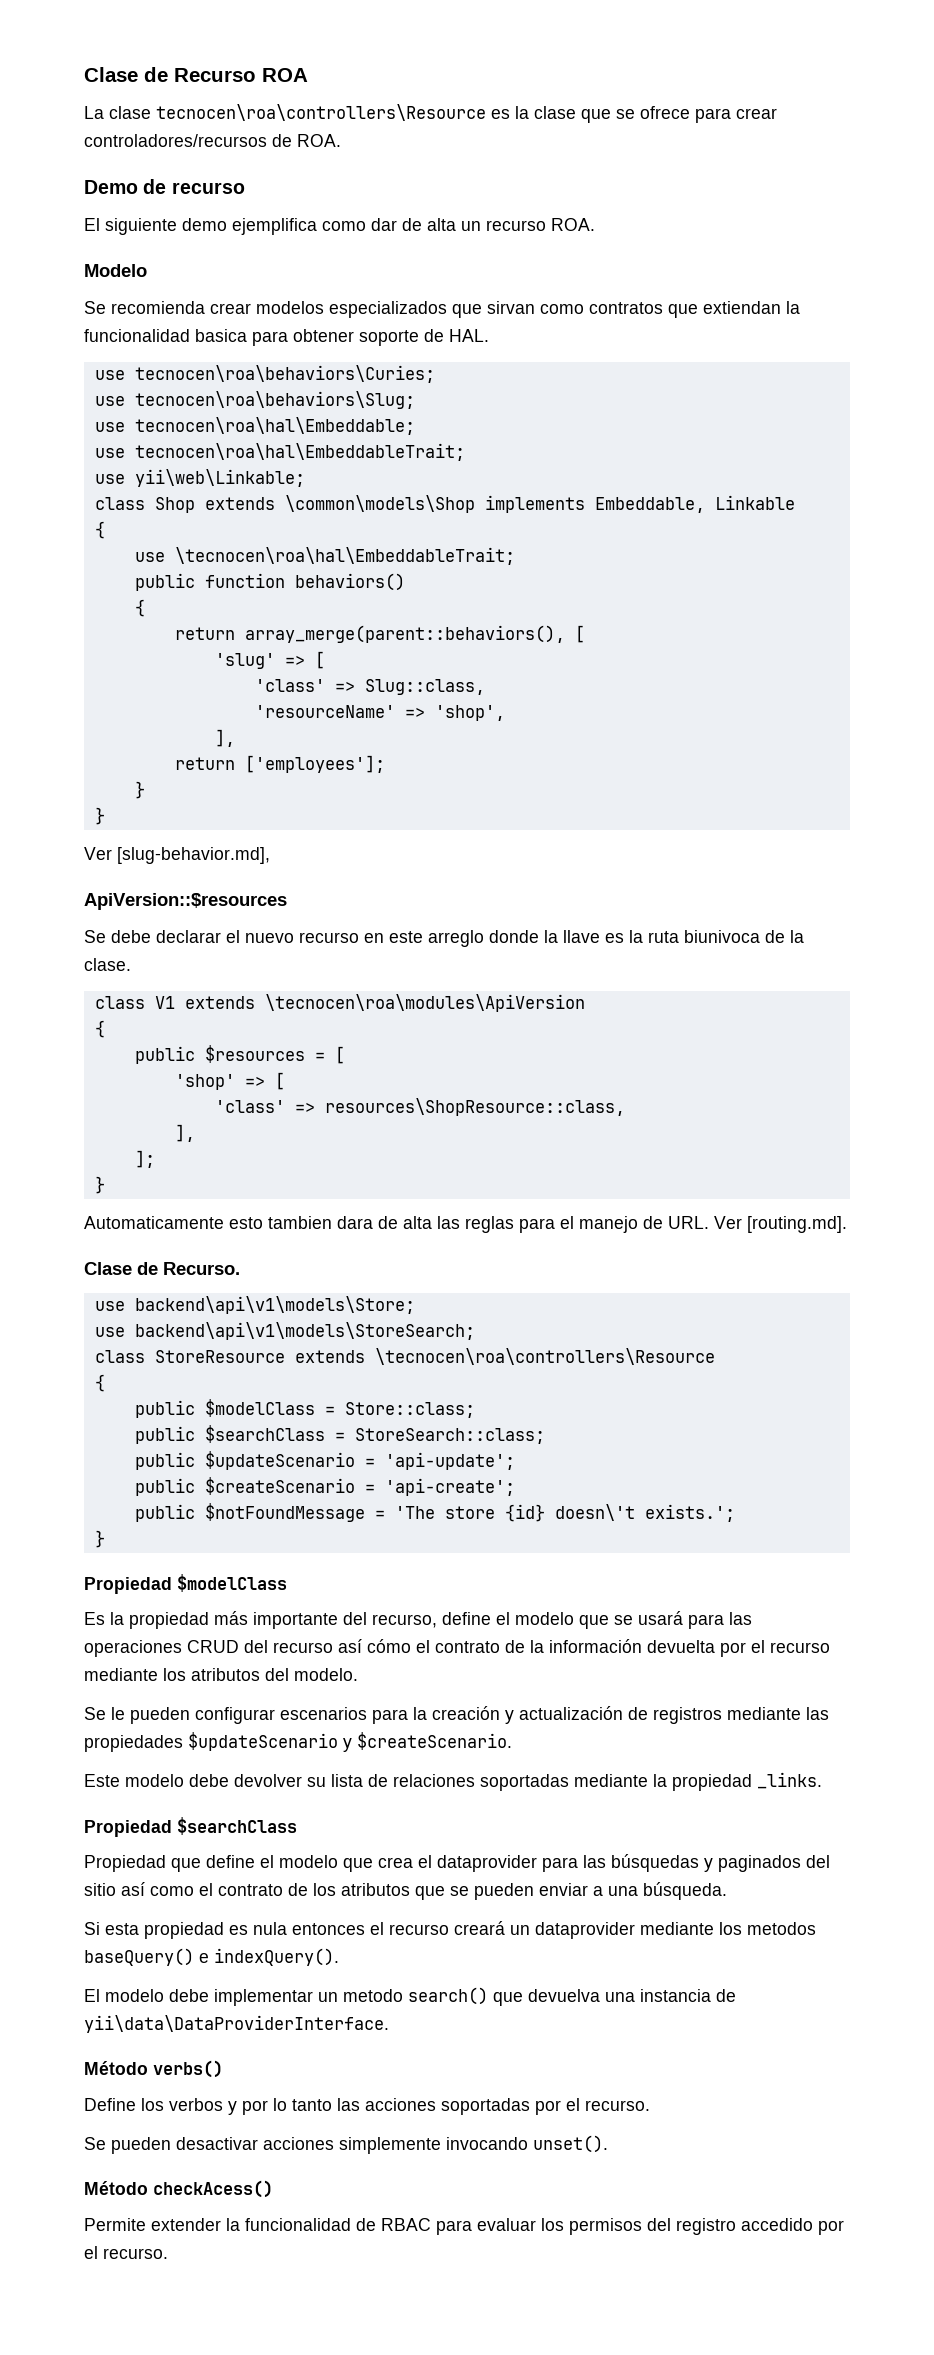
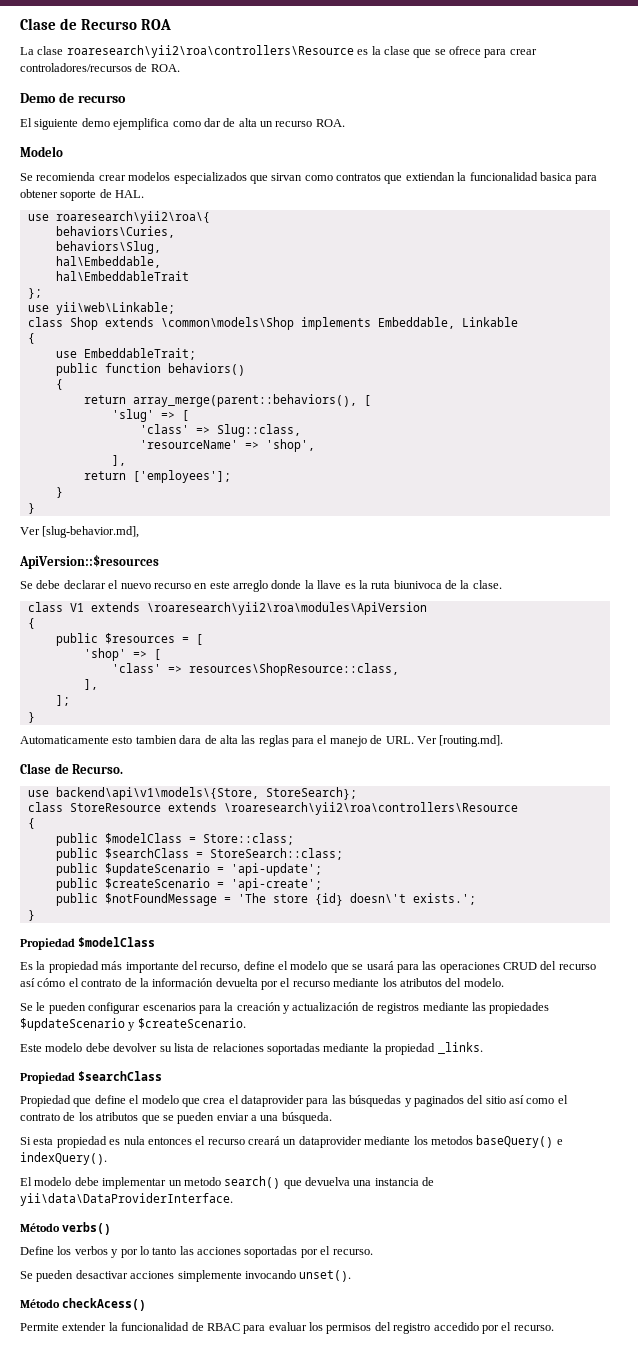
[156,104,486,121] tecnocen\roa\controllers\Resource -> [66,45,354,58] roaresearch\yii2\roa\controllers\Resource
[134,365,435,383] [94,391,415,409] [94,417,415,435] [94,443,465,461] tecnocen\roa\behaviors\Curies; // use tecnocen\roa\behaviors\Slug; // use tecnocen\roa\hal\Embeddable; // use tecnocen\roa\hal\EmbeddableTrait; -> [55,211,210,224] [55,226,175,238] [55,241,161,254] [55,256,161,268] [55,271,189,281] [27,288,42,299] roaresearch\yii2\roa\{ // behaviors\Curies, // behaviors\Slug, // hal\Embeddable, // hal\EmbeddableTrait // };
[174,547,515,565] \tecnocen\roa\hal\EmbeddableTrait; -> [83,348,196,360] EmbeddableTrait;
[264,994,585,1012] \tecnocen\roa\modules\ApiVersion -> [146,602,427,615] \roaresearch\yii2\roa\modules\ApiVersion
[134,1296,415,1314] [94,1322,475,1340] backend\api\v1\models\Store; // use backend\api\v1\models\StoreSearch; -> [55,787,357,800] backend\api\v1\models\{Store, StoreSearch};
[374,1348,715,1365] \tecnocen\roa\controllers\Resource -> [223,802,518,815] \roaresearch\yii2\roa\controllers\Resource

